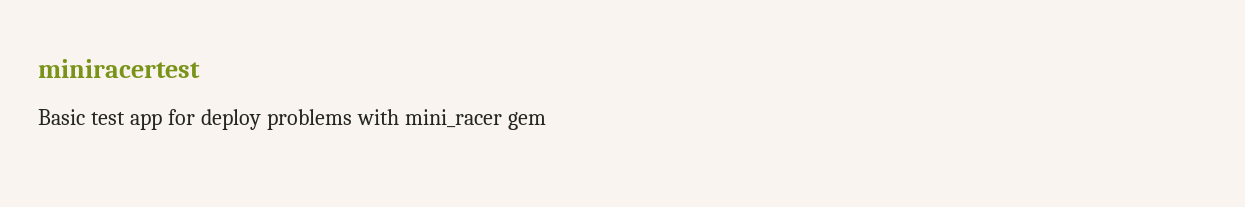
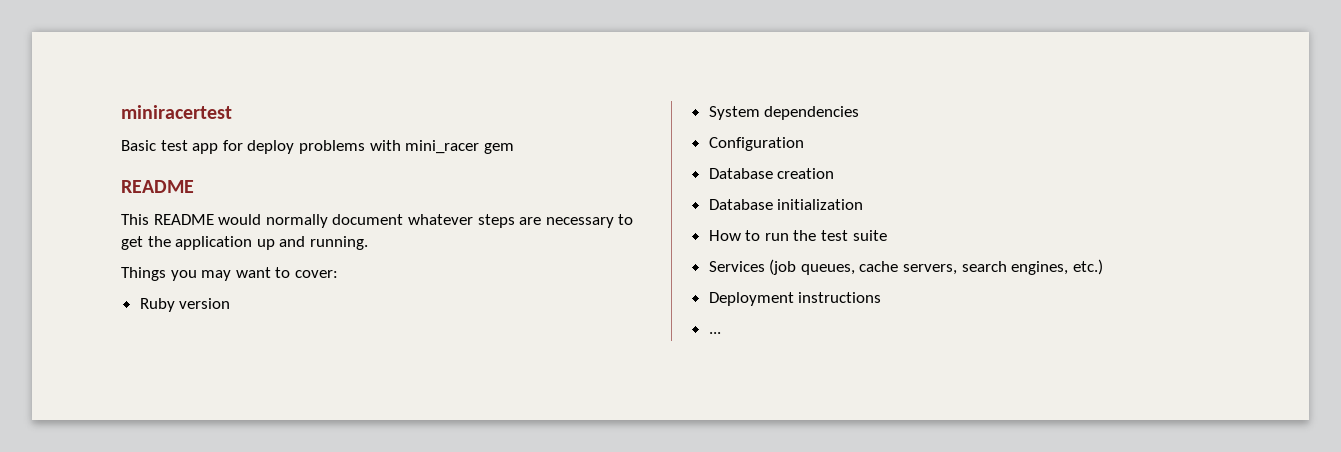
(546, 121) none -> [121,180,194,193] [121,214,634,228] [121,236,368,250] [121,267,338,281] [139,298,231,312] [708,106,860,120] [708,137,804,151] [708,168,835,179] [708,199,864,210] [708,230,887,241] [708,259,1103,275] [708,292,882,306] [708,332,721,334] // README // This README would normally document whatever steps are necessary to get the application up and running. // Things you may want to cover: // Ruby version // System dependencies // Configuration // Database creation // Database initialization // How to run the test suite // Services (job queues, cache servers, search engines, etc.) // Deployment instructions // ...

